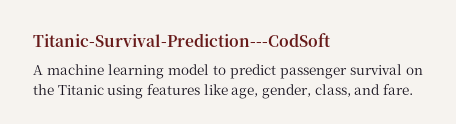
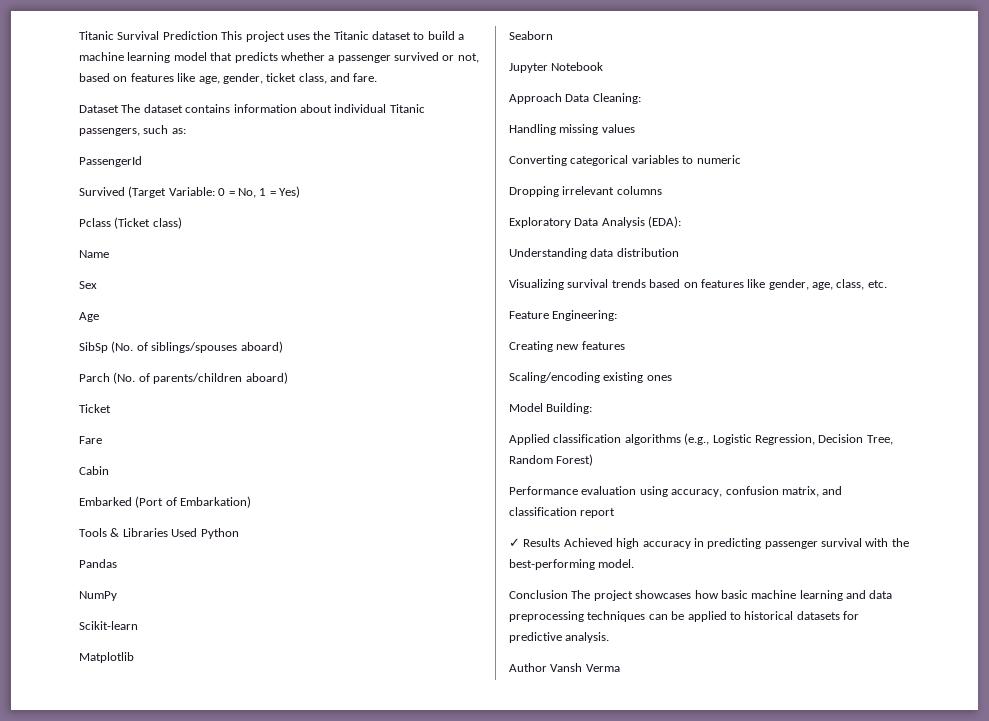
[33,33,331,47] [33,64,423,79] [33,84,144,99] Titanic-Survival-Prediction---CodSoft // A machine learning model to predict passenger survival on the Titanic using -> [79,31,465,42] [79,52,479,63] [79,73,128,82] Titanic Survival Prediction This project uses the Titanic dataset to build a machine learning model that predicts whether a passenger survived or not, based on
(311, 91) none -> [266,73,297,82] ticket
(413, 89) none -> [79,104,425,113] [79,125,186,136] [79,156,142,167] [79,186,300,198] [79,217,182,229] [79,250,109,258] [79,281,97,289] [79,312,99,322] [79,341,283,353] [79,372,288,384] [79,404,111,413] [79,436,102,444] [79,466,109,475] [79,496,252,508] [79,528,239,539] [79,559,117,568] [79,591,117,601] [79,621,138,630] [79,652,134,663] [509,31,553,40] [509,62,604,73] [509,93,641,104] [509,124,635,135] [509,155,741,166] [509,186,662,197] [509,216,682,228] [509,248,679,259] [509,279,887,290] [509,310,618,321] [509,341,625,352] [509,372,672,383] [509,403,593,414] [509,433,893,445] [509,454,594,466] [509,486,843,497] [509,507,616,518] [509,538,909,549] [509,559,635,570] [509,590,893,601] [509,611,859,622] [509,632,610,643] [509,663,620,672] // Dataset The dataset contains information about individual Titanic passengers, such as: // PassengerId // Survived (Target Variable: 0 = No, 1 = Yes) // Pclass (Ticket class) // Name // Sex // Age // SibSp (No. of siblings/spouses aboard) // Parch (No. of parents/children aboard) // Ticket // Fare // Cabin // Embarked (Port of Embarkation) // Tools & Libraries Used Python // Pandas // NumPy // Scikit-learn // Matplotlib // Seaborn // Jupyter Notebook // Approach Data Cleaning: // Handling missing values // Converting categorical variables to numeric // Dropping irrelevant columns // Exploratory Data Analysis (EDA): // Understanding data distribution // Visualizing survival trends based on features like gender, age, class, etc. // Feature Engineering: // Creating new features // Scaling/encoding existing ones // Model Building: // Applied classification algorithms (e.g., Logistic Regression, Decision Tree, Random Forest) // Performance evaluation using accuracy, confusion matrix, and classification report // ✓ Results Achieved high accuracy in predicting passenger survival with the best-performing model. // Conclusion The project showcases how basic machine learning and data preprocessing techniques can be applied to historical datasets for predictive analysis. // Author Vansh Verma

